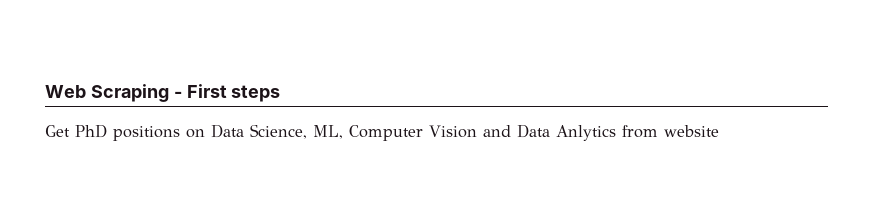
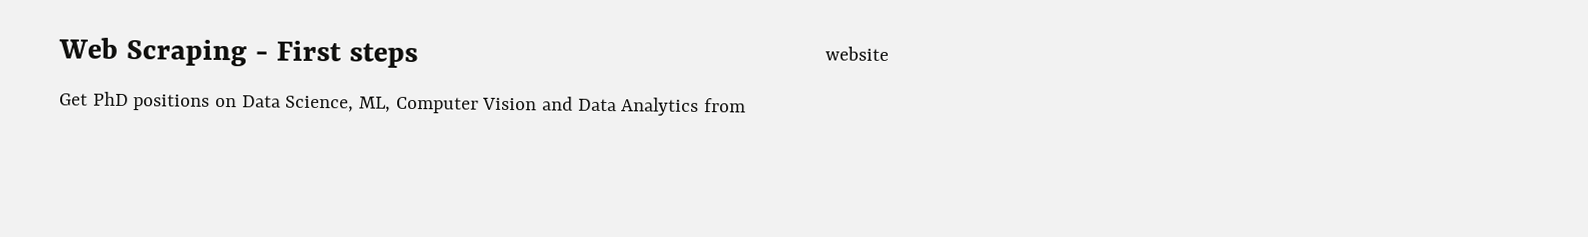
[555,125,616,141] Anlytics -> [621,97,700,117] Analytics

